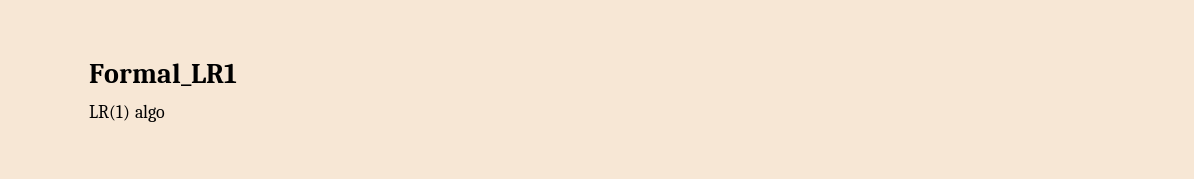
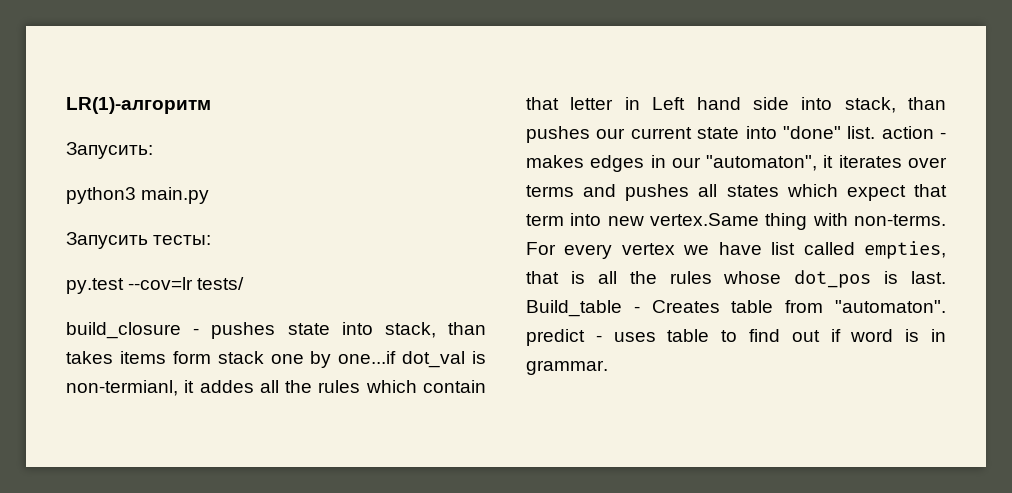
[89,63,237,86] [89,104,165,122] Formal_LR1 // LR(1) algo -> [66,97,211,114] [66,142,153,159] [66,187,210,204] [66,232,212,249] [66,277,245,294] [66,322,487,339] [66,351,486,368] [66,380,486,396] [526,97,946,113] [526,126,946,143] [526,155,947,172] [526,184,947,201] [526,213,946,230] [526,241,946,259] [526,270,946,288] [526,300,946,317] [526,329,946,346] [526,360,608,375] LR(1)-алгоритм // Запусить: // python3 main.py // Запусить тесты: // py.test --cov=lr tests/ // build_closure - pushes state into stack, than takes items form stack one by one...if dot_val is non-termianl, it addes all the rules which contain that letter in Left hand side into stack, than pushes our current state into "done" list. action - makes edges in our "automaton", it iterates over terms and pushes all states which expect that term into new vertex.Same thing with non-terms. For every vertex we have list called empties, that is all the rules whose dot_pos is last. Build_table - Creates table from "automaton". predict - uses table to find out if word is in grammar.

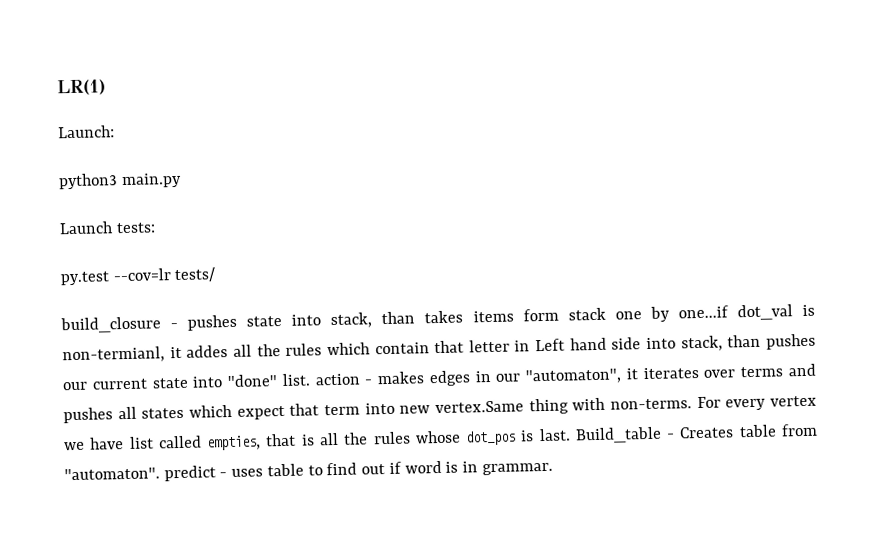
[66,97,211,114] [66,142,153,159] LR(1)-алгоритм // Запусить: -> [57,79,106,96] [58,125,115,139] LR(1) // Launch:
[66,232,212,249] Запусить тесты: -> [59,221,156,235] Launch tests:

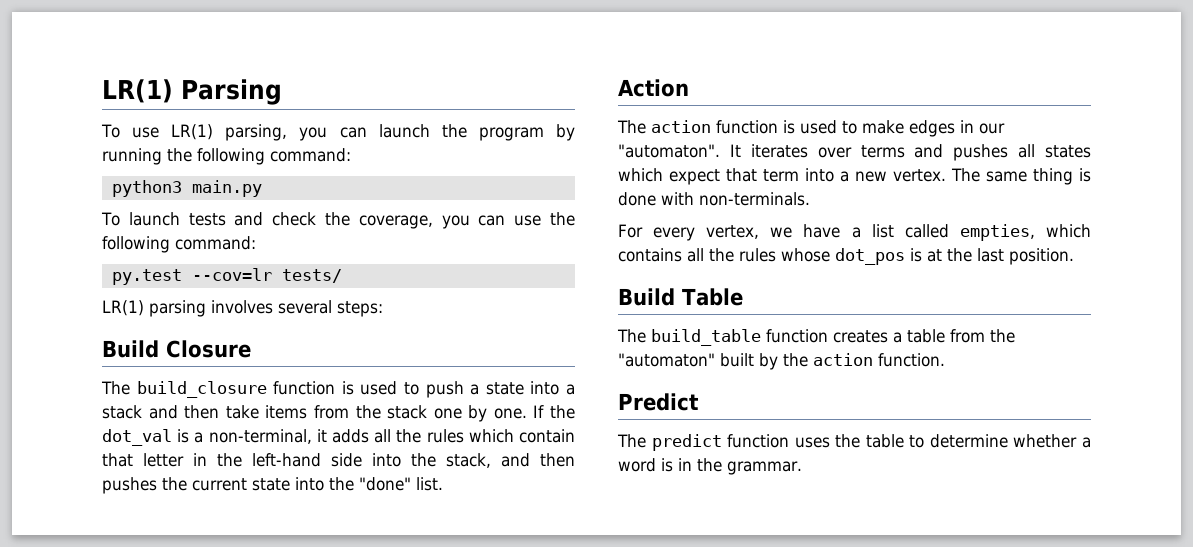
[57,79,106,96] [58,125,115,139] [58,172,182,190] [59,221,156,235] [60,267,217,286] [60,304,816,334] [62,345,229,364] LR(1) // Launch: // python3 main.py // Launch tests: // py.test --cov=lr tests/ // build_closure - pushes state into stack, than takes items form stack one by one...if dot_val is non-termianl, it addes -> [102,79,282,105] [101,124,575,141] [102,148,351,165] [111,180,262,197] [101,212,575,229] [102,236,256,253] [111,268,342,285] [102,300,383,317] [102,340,251,358] [101,381,576,398] [102,405,575,422] [102,429,369,446] LR(1) Parsing // To use LR(1) parsing, you can launch the program by running the following command: // python3 main.py // To launch tests and check the coverage, you can use the following command: // py.test --cov=lr tests/ // LR(1) parsing involves several steps: // Build Closure // The build_closure function is used to push a state into a stack and then take items from the stack one by one. If the dot_val is a non-terminal, it adds
[535,333,816,352] [62,381,88,391] Left hand side into stack, than pushes our -> [217,453,575,468] [102,477,187,494] the left-hand side into the stack, and then pushes the
(224, 382) none -> [329,477,354,491] the
[314,371,426,386] action - makes -> [618,79,689,97] [617,120,904,134] // Action // The action function is used to make
[525,368,638,385] "automaton", it -> [618,144,741,158] "automaton". It
[399,397,693,415] new vertex.Same thing with non-terms. -> [840,168,1091,185] [618,192,810,206] a new vertex. The same thing is done with non-terminals. //
[770,395,817,407] vertex -> [706,225,760,239] vertex,
(125, 443) none -> [851,227,861,238] a
[265,433,315,447] that is -> [1046,224,1091,238] [618,248,682,262] which contains
[538,423,819,444] [64,461,402,482] last. Build_table - Creates table from "automaton". predict - uses table to find out if -> [927,248,1074,265] [618,288,743,306] [617,329,1015,346] [618,353,945,370] [618,393,699,411] [617,434,1091,451] at the last position. // Build Table // The build_table function creates a table from the "automaton" built by the action function. // Predict // The predict function uses the table to determine whether a
(478, 467) none -> [697,458,722,472] the

